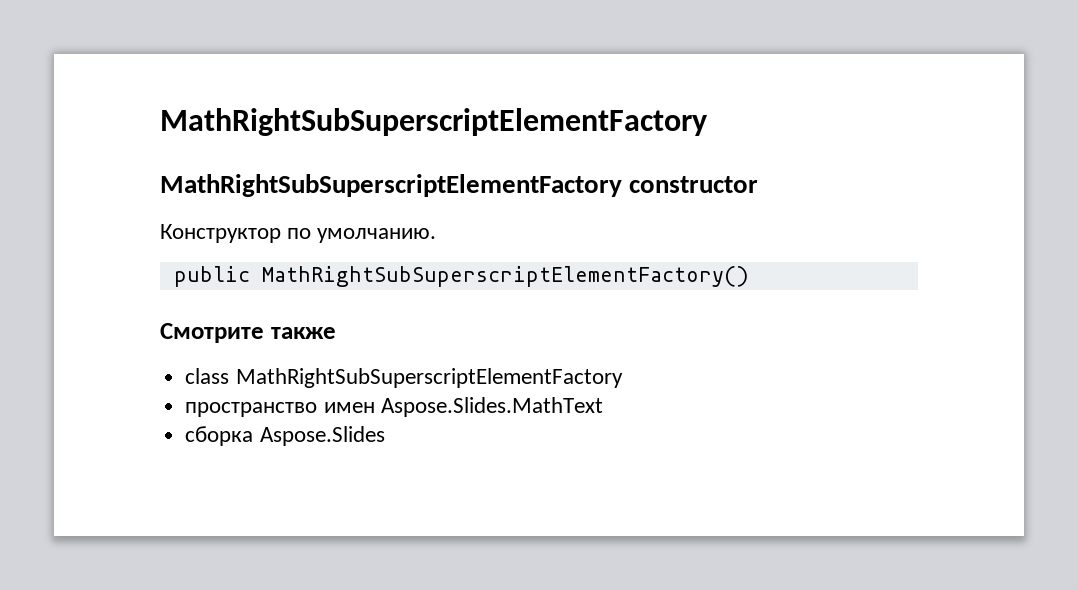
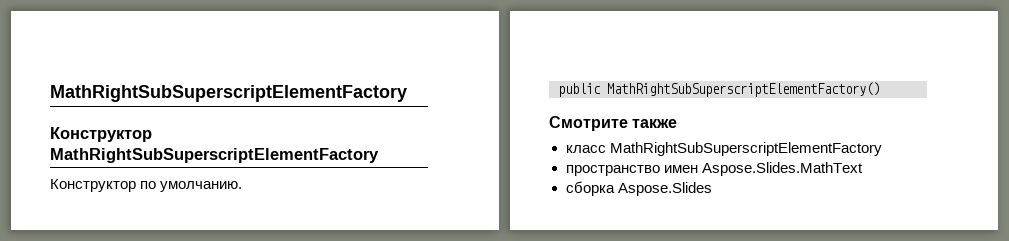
[160,108,707,136] [160,174,759,197] MathRightSubSuperscriptElementFactory // MathRightSubSuperscriptElementFactory constructor -> [50,85,407,102] [50,127,152,142] [50,148,379,163] MathRightSubSuperscriptElementFactory // Конструктор MathRightSubSuperscriptElementFactory
[185,368,230,384] class -> [565,145,606,153] класс

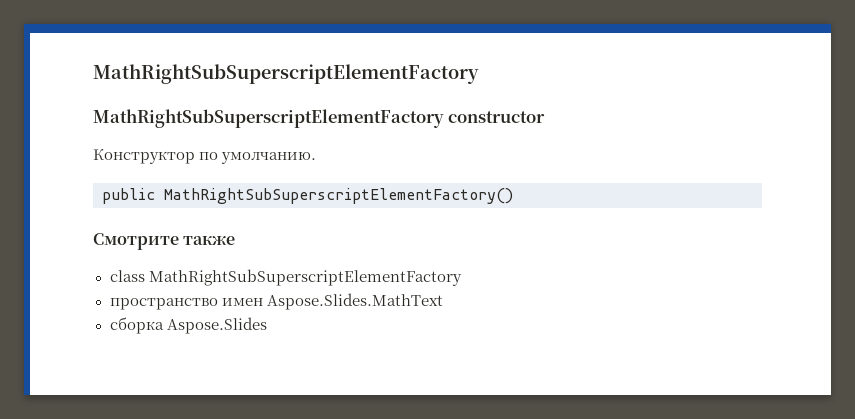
[50,85,407,102] [50,127,152,142] [50,148,379,163] MathRightSubSuperscriptElementFactory // Конструктор MathRightSubSuperscriptElementFactory -> [93,64,479,84] [93,109,546,128] MathRightSubSuperscriptElementFactory // MathRightSubSuperscriptElementFactory constructor
[565,145,606,153] класс -> [109,270,145,282] class

